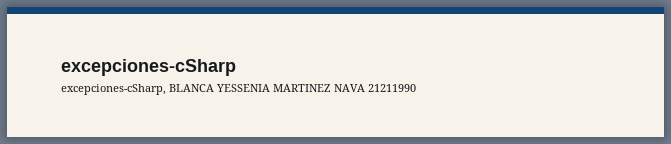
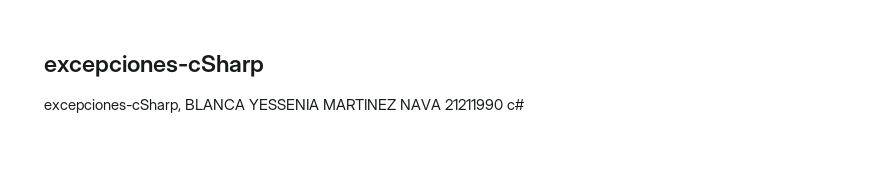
(416, 88) none -> [507,99,525,110] c#

